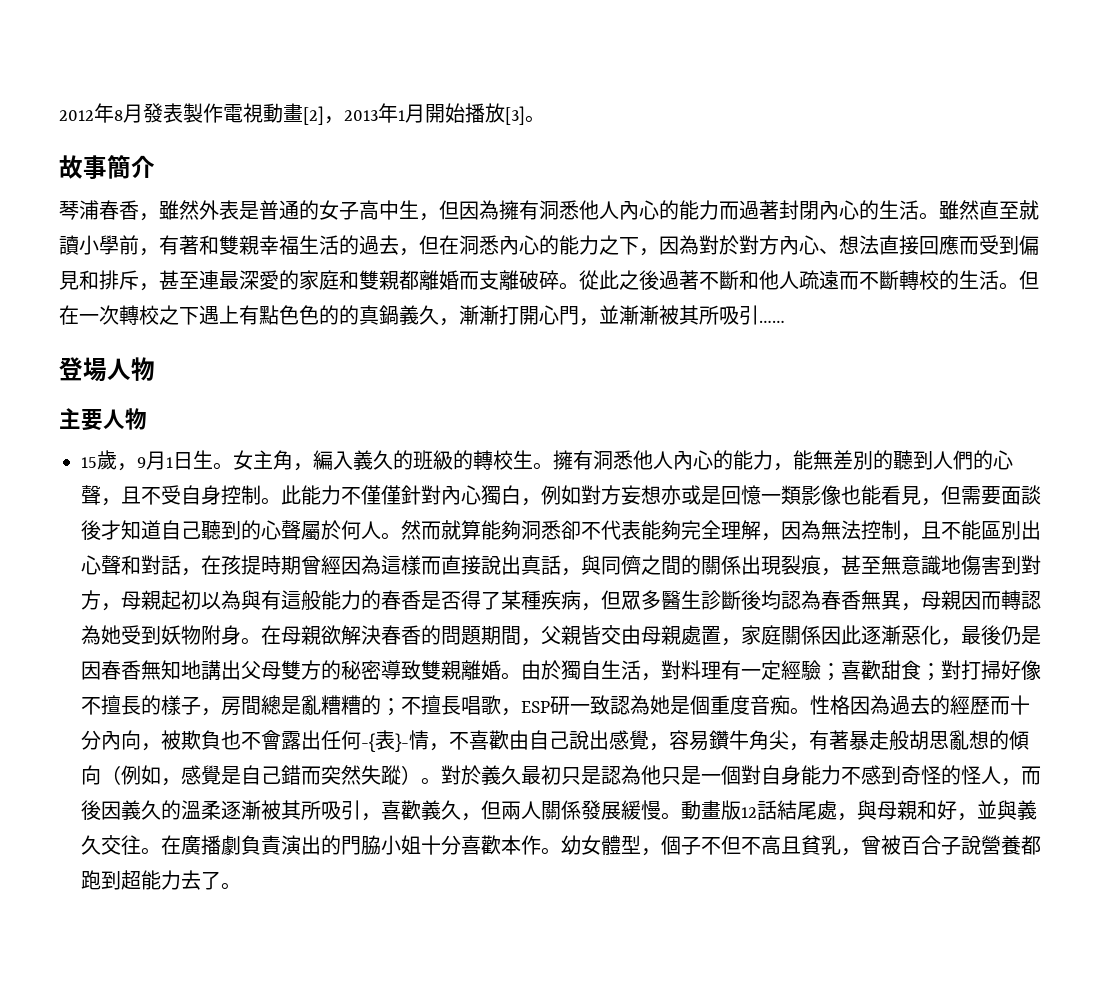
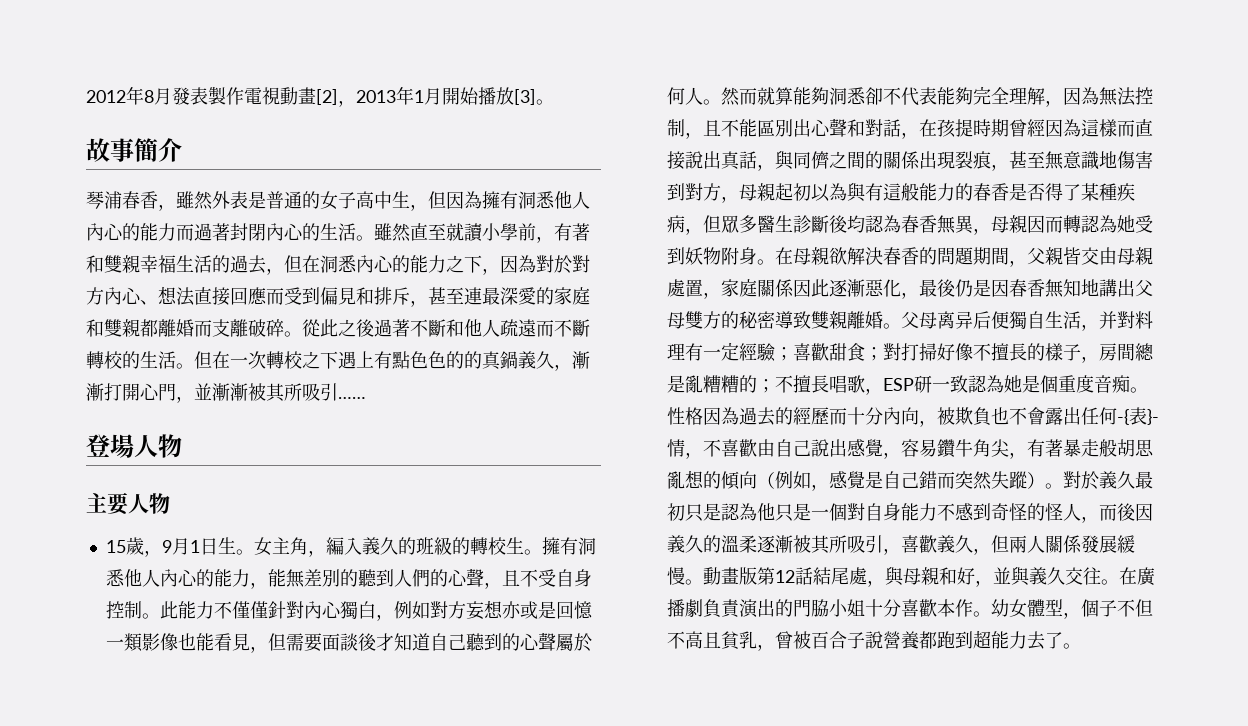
[521,660,561,680] 由於 -> [900,311,1009,329] 父母离异后便
(661, 677) none -> [1098,311,1117,329] 并
(741, 810) none -> [756,567,775,585] 第

